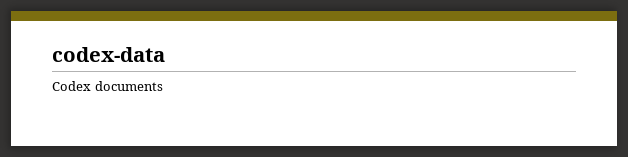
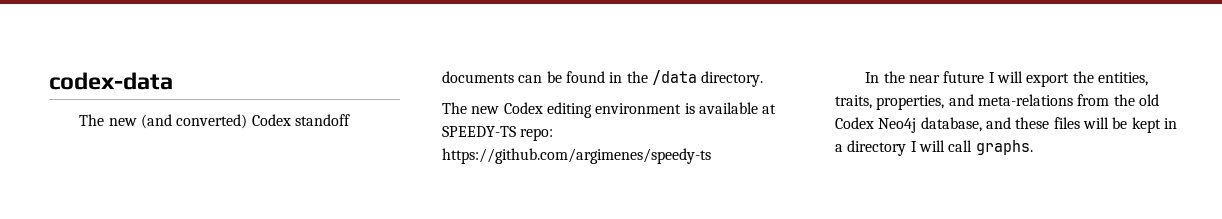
[52,81,163,91] Codex documents -> [79,114,351,129] [442,70,764,87] [442,102,777,118] [442,126,554,141] [442,148,711,164] [865,71,1149,87] [835,94,1159,110] [835,117,1177,133] [835,140,1033,156] The new (and converted) Codex standoff documents can be found in the /data directory. // The new Codex editing environment is available at SPEEDY-TS repo: https://github.com/argimenes/speedy-ts // In the near future I will export the entities, traits, properties, and meta-relations from the old Codex Neo4j database, and these files will be kept in a directory I will call graphs.

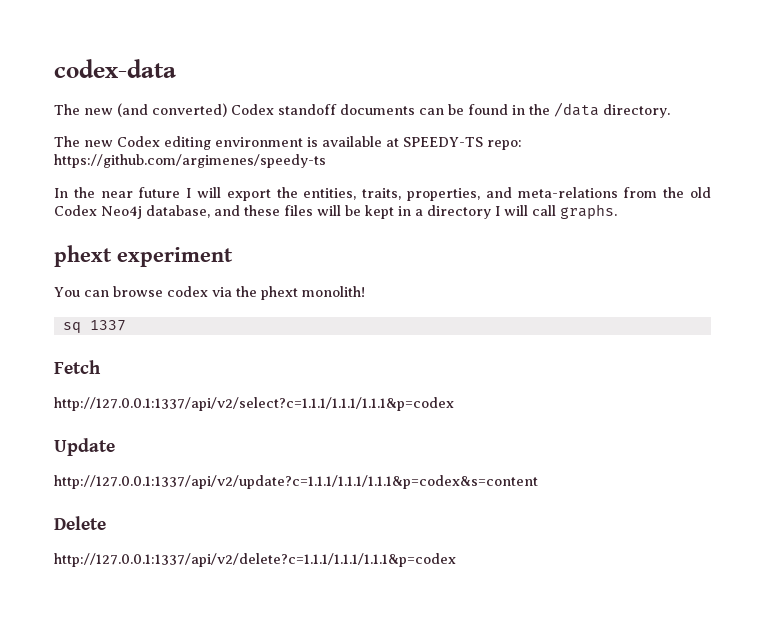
(1033, 147) none -> [54,245,233,267] [54,286,365,300] [62,320,126,333] [54,360,101,374] [54,397,454,411] [54,438,115,456] [54,475,538,489] [54,516,106,530] [54,553,456,567] // phext experiment // You can browse codex via the phext monolith! // sq 1337 // Fetch // http://127.0.0.1:1337/api/v2/select?c=1.1.1/1.1.1/1.1.1&p=codex // Update // http://127.0.0.1:1337/api/v2/update?c=1.1.1/1.1.1/1.1.1&p=codex&s=content // Delete // http://127.0.0.1:1337/api/v2/delete?c=1.1.1/1.1.1/1.1.1&p=codex

